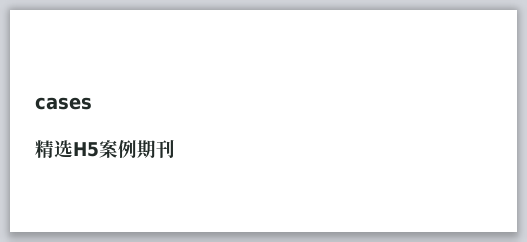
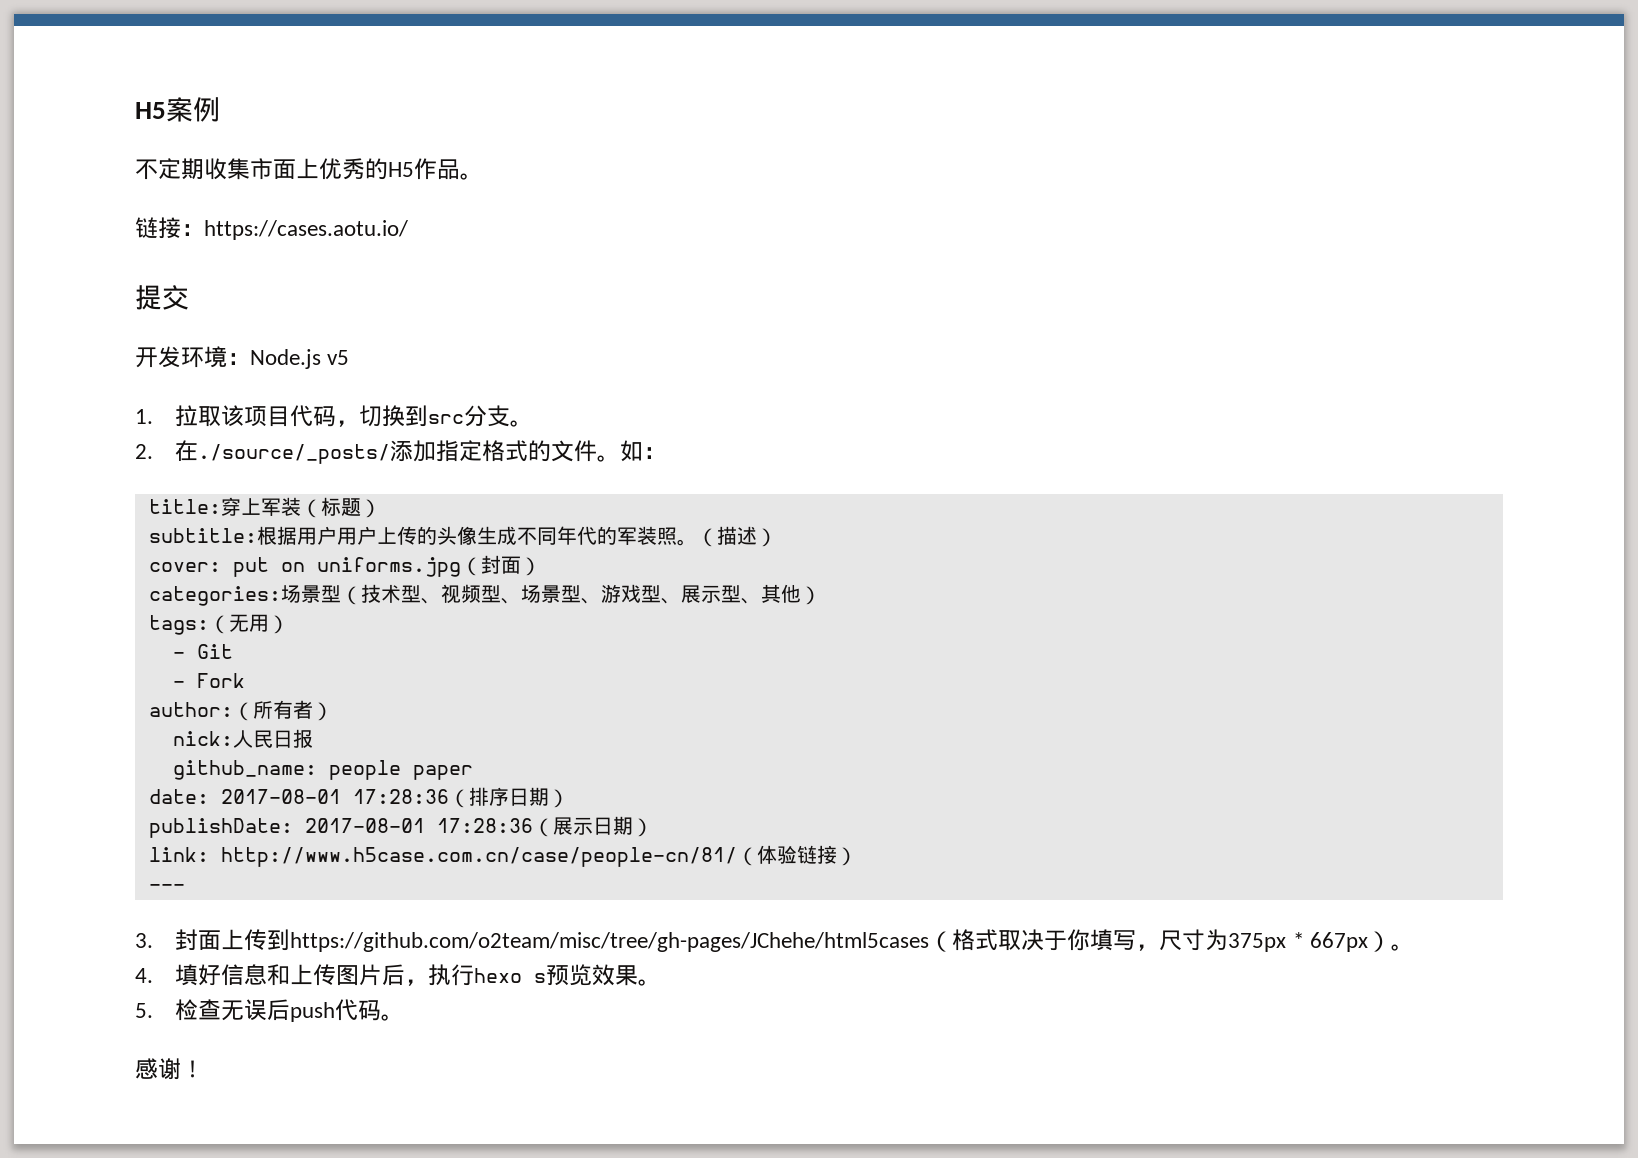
[35,97,92,110] [35,140,73,158] cases // 精选 -> (135, 110) none
[137,140,175,159] 期刊 -> [135,158,483,180] [135,217,408,240] [135,285,189,310] [135,346,350,369] [135,405,534,427] [135,440,667,464] [148,497,381,518] [148,526,777,547] [148,555,541,577] [148,584,821,606] [148,614,289,635] [172,644,233,659] [172,673,245,688] [148,700,333,721] [172,729,313,748] [172,760,473,780] [148,787,569,808] [148,816,653,838] [148,845,857,867] [148,884,185,891] [135,929,1414,952] [135,964,662,986] [135,999,405,1022] [135,1058,204,1080] // 不定期收集市面上优秀的H5作品。 // 链接：https://cases.aotu.io/ // 提交 // 开发环境：Node.js v5 // 1.拉取该项目代码，切换到src分支。 // 2.在./source/_posts/添加指定格式的文件。如： // title:穿上军装（标题） // subtitle:根据用户用户上传的头像生成不同年代的军装照。（描述） // cover: put on uniforms.jpg（封面） // categories:场景型（技术型、视频型、场景型、游戏型、展示型、其他） // tags:（无用） // - Git // - Fork // author:（所有者） // nick:人民日报 // github_name: people paper // date: 2017-08-01 17:28:36（排序日期） // publishDate: 2017-08-01 17:28:36（展示日期） // link: http://www.h5case.com.cn/case/people-cn/81/（体验链接） // --- // 3.封面上传到https://github.com/o2team/misc/tree/gh-pages/JChehe/html5cases（格式取决于你填写，尺寸为375px * 667px）。 // 4.填好信息和上传图片后，执行hexo s预览效果。 // 5.检查无误后push代码。 // 感谢！

